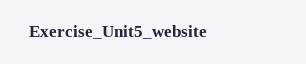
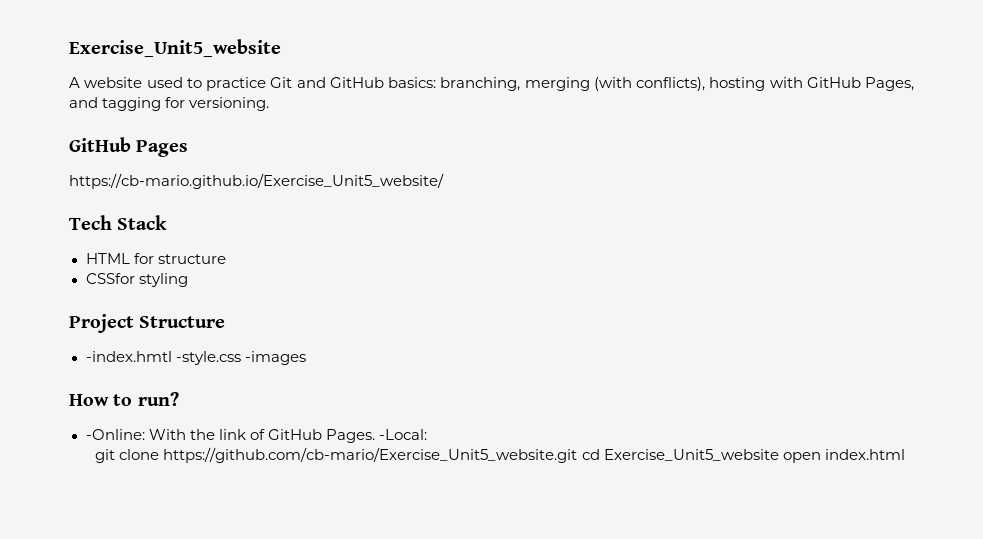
[29,25,207,39] Exercise_Unit5_website -> [69,39,281,57] [69,77,914,91] [69,97,270,111] [69,137,189,157] [69,173,444,189] [69,215,168,230] [85,253,226,264] [85,273,188,287] [69,314,226,333] [85,351,306,365] [69,392,179,406] [85,429,427,443] [95,447,905,463] Exercise_Unit5_website // A website used to practice Git and GitHub basics: branching, merging (with conflicts), hosting with GitHub Pages, and tagging for versioning. // GitHub Pages // https://cb-mario.github.io/Exercise_Unit5_website/ // Tech Stack // HTML for structure // CSSfor styling // Project Structure // -index.hmtl -style.css -images // How to run? // -Online: With the link of GitHub Pages. -Local: // git clone https://github.com/cb-mario/Exercise_Unit5_website.git cd Exercise_Unit5_website open index.html

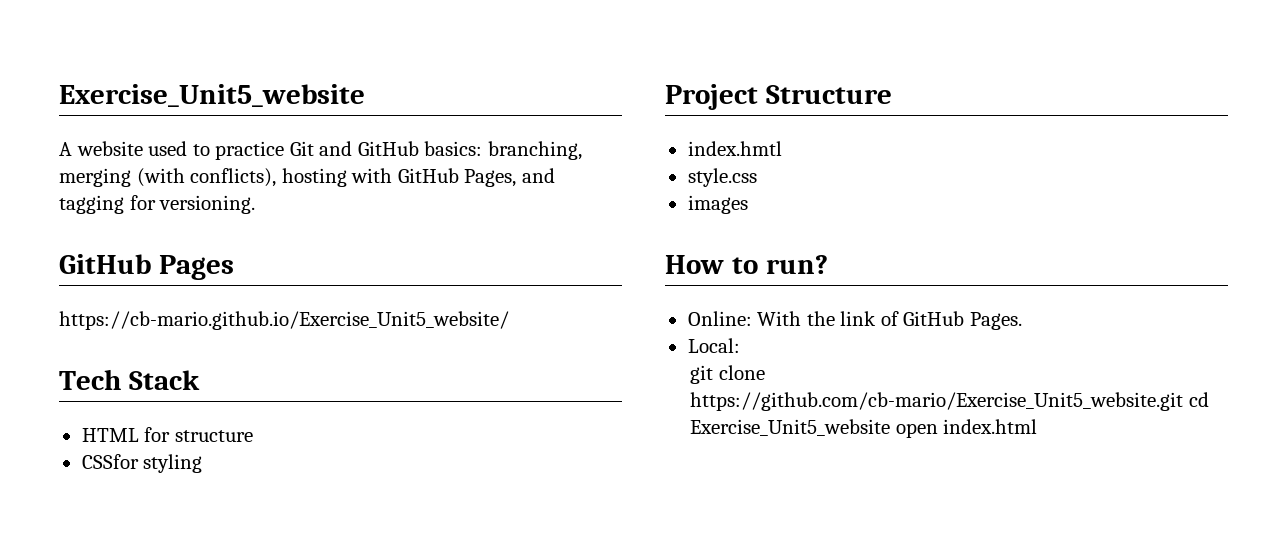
[85,351,306,365] -index.hmtl -style.css -images -> [687,141,782,156] [687,168,757,187] [687,195,748,214] index.hmtl // style.css // images
[85,429,145,440] -Online: -> [687,311,752,326] Online:
[378,429,427,440] -Local: -> [687,338,740,353] // Local:

